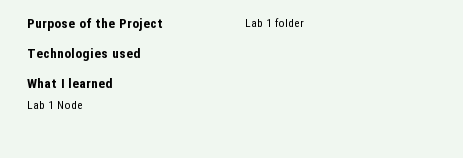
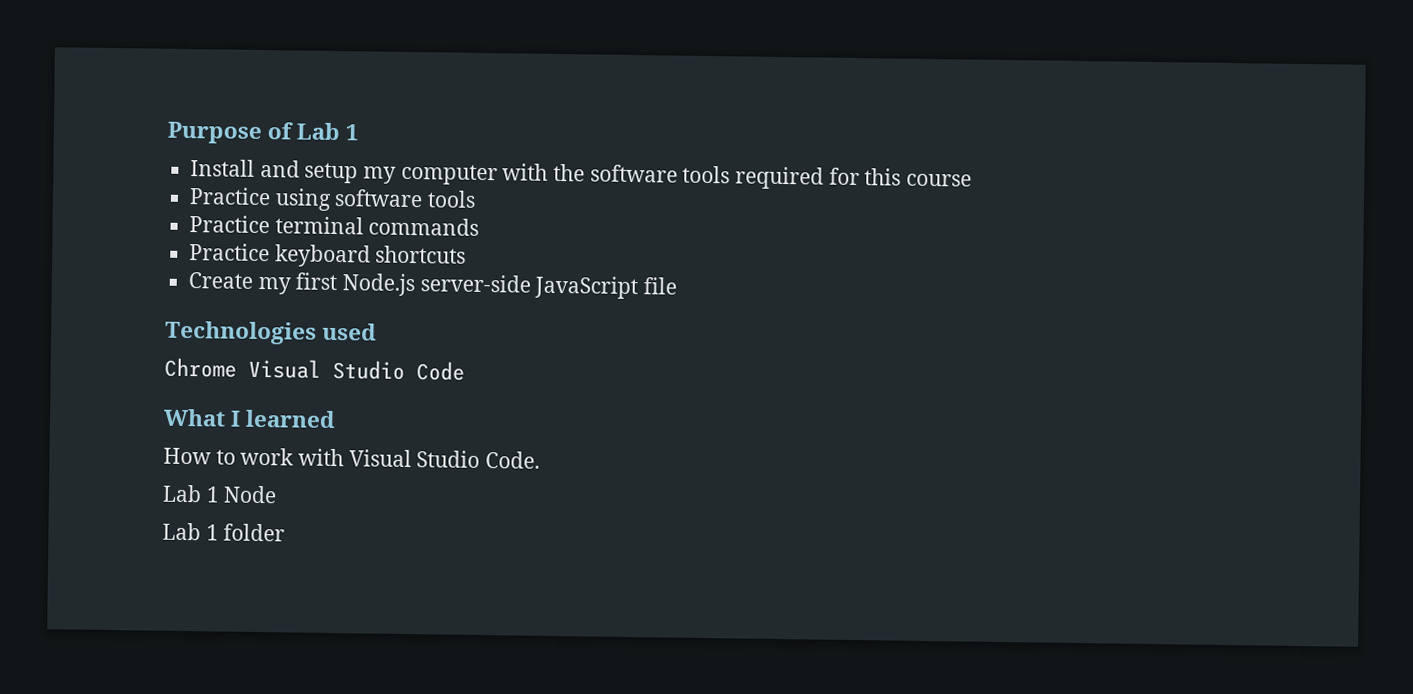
[95,18,163,31] [27,48,141,61] [27,78,114,88] the Project // Technologies used // What I learned -> [296,122,360,141] [190,159,973,190] [189,187,477,211] [189,215,480,236] [189,243,467,268] [188,272,678,300] [165,320,378,345] [164,357,465,381] [163,408,337,429] [163,447,541,469] Lab 1 // Install and setup my computer with the software tools required for this course // Practice using software tools // Practice terminal commands // Practice keyboard shortcuts // Create my first Node.js server-side JavaScript file // Technologies used // Chrome Visual Studio Code // What I learned // How to work with Visual Studio Code.

